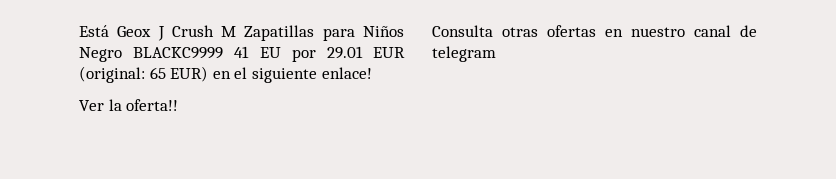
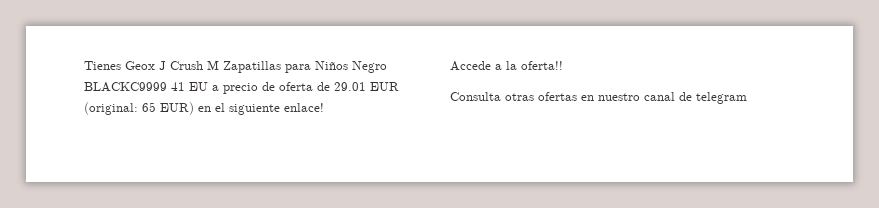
[79,25,109,37] Está -> [84,61,121,70] Tienes
[291,49,316,62] por -> [212,82,330,94] a precio de oferta de
[79,100,104,111] Ver -> [450,61,502,71] Accede a

